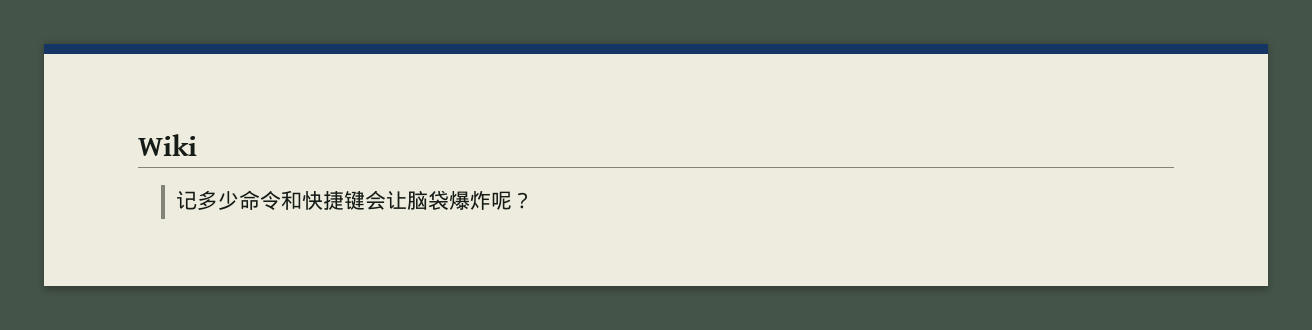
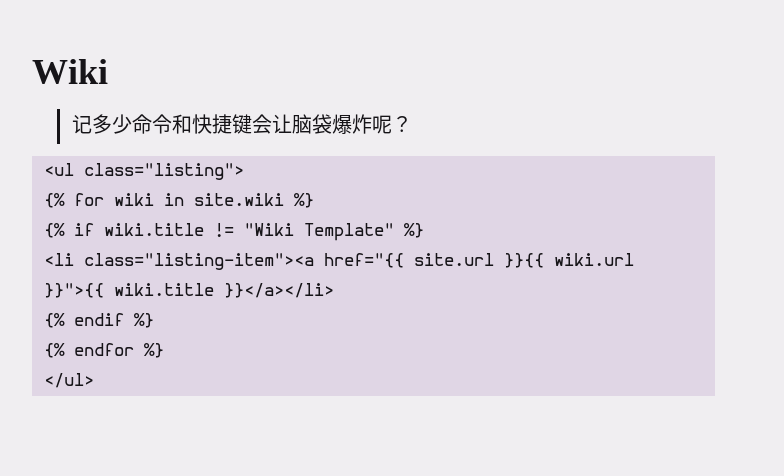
(534, 200) none -> [44,163,244,180] [44,193,314,208] [44,223,424,241] [44,253,634,270] [44,283,334,298] [44,313,154,328] [44,343,164,358] [44,373,94,388] // <ul class="listing"> // {% for wiki in site.wiki %} // {% if wiki.title != "Wiki Template" %} // <li class="listing-item"><a href="{{ site.url }}{{ wiki.url }}">{{ wiki.title }}</a></li> // {% endif %} // {% endfor %} // </ul>

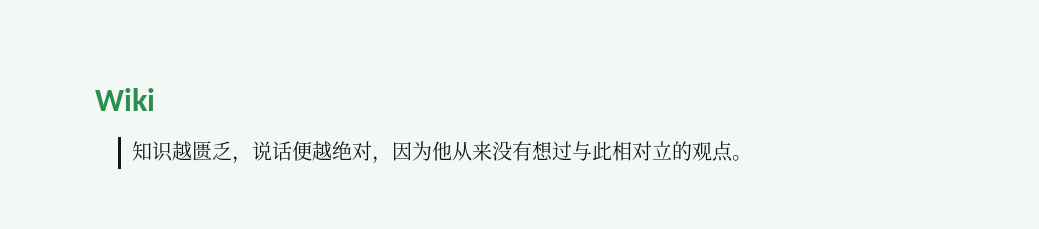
[71,114,412,135] [44,163,244,180] [44,193,314,208] [44,223,424,241] [44,253,634,270] [44,283,334,298] [44,313,154,328] [44,343,164,358] [44,373,94,388] 记多少命令和快捷键会让脑袋爆炸呢？ // <ul class="listing"> // {% for wiki in site.wiki %} // {% if wiki.title != "Wiki Template" %} // <li class="listing-item"><a href="{{ site.url }}{{ wiki.url }}">{{ wiki.title }}</a></li> // {% endif %} // {% endfor %} // </ul> -> [132,141,753,164] 知识越匮乏，说话便越绝对，因为他从来没有想过与此相对立的观点。

